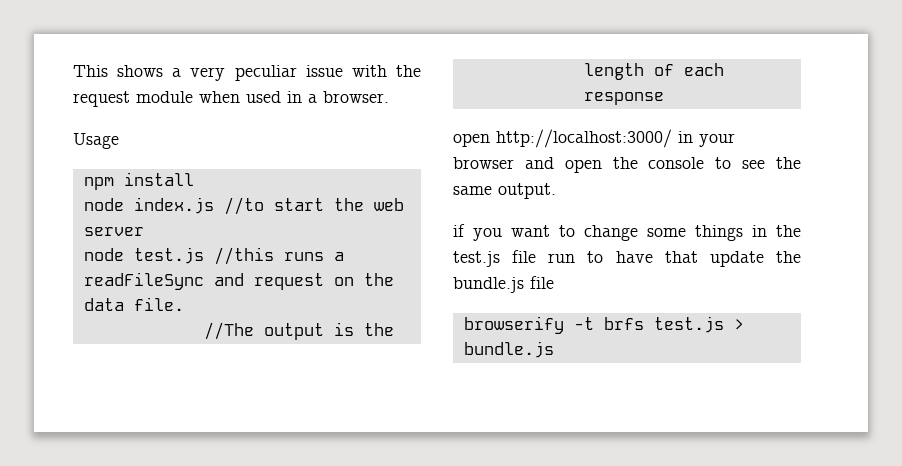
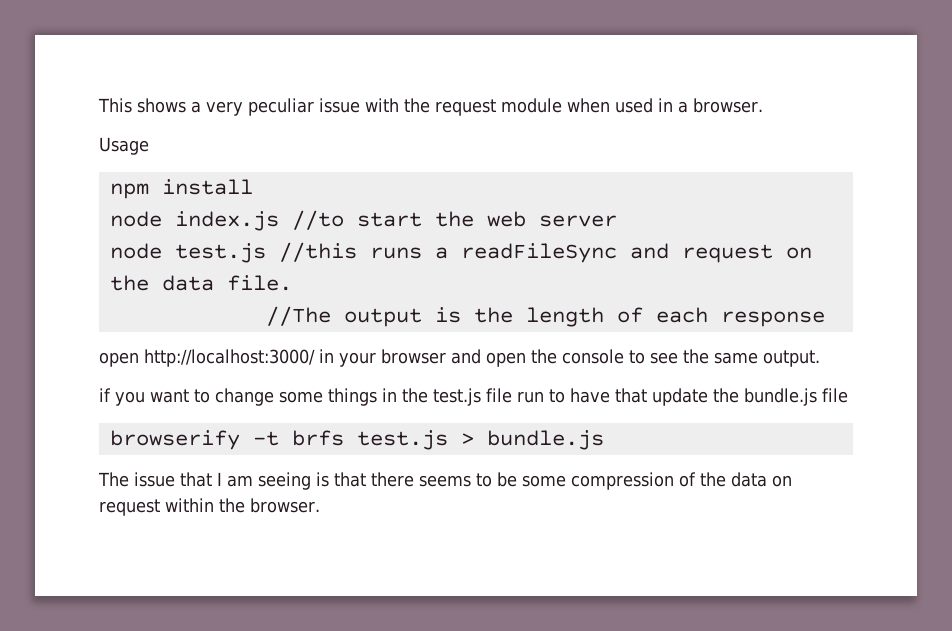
(554, 349) none -> [98,472,792,490] [99,498,320,516] // The issue that I am seeing is that there seems to be some compression of the data on request within the browser.

